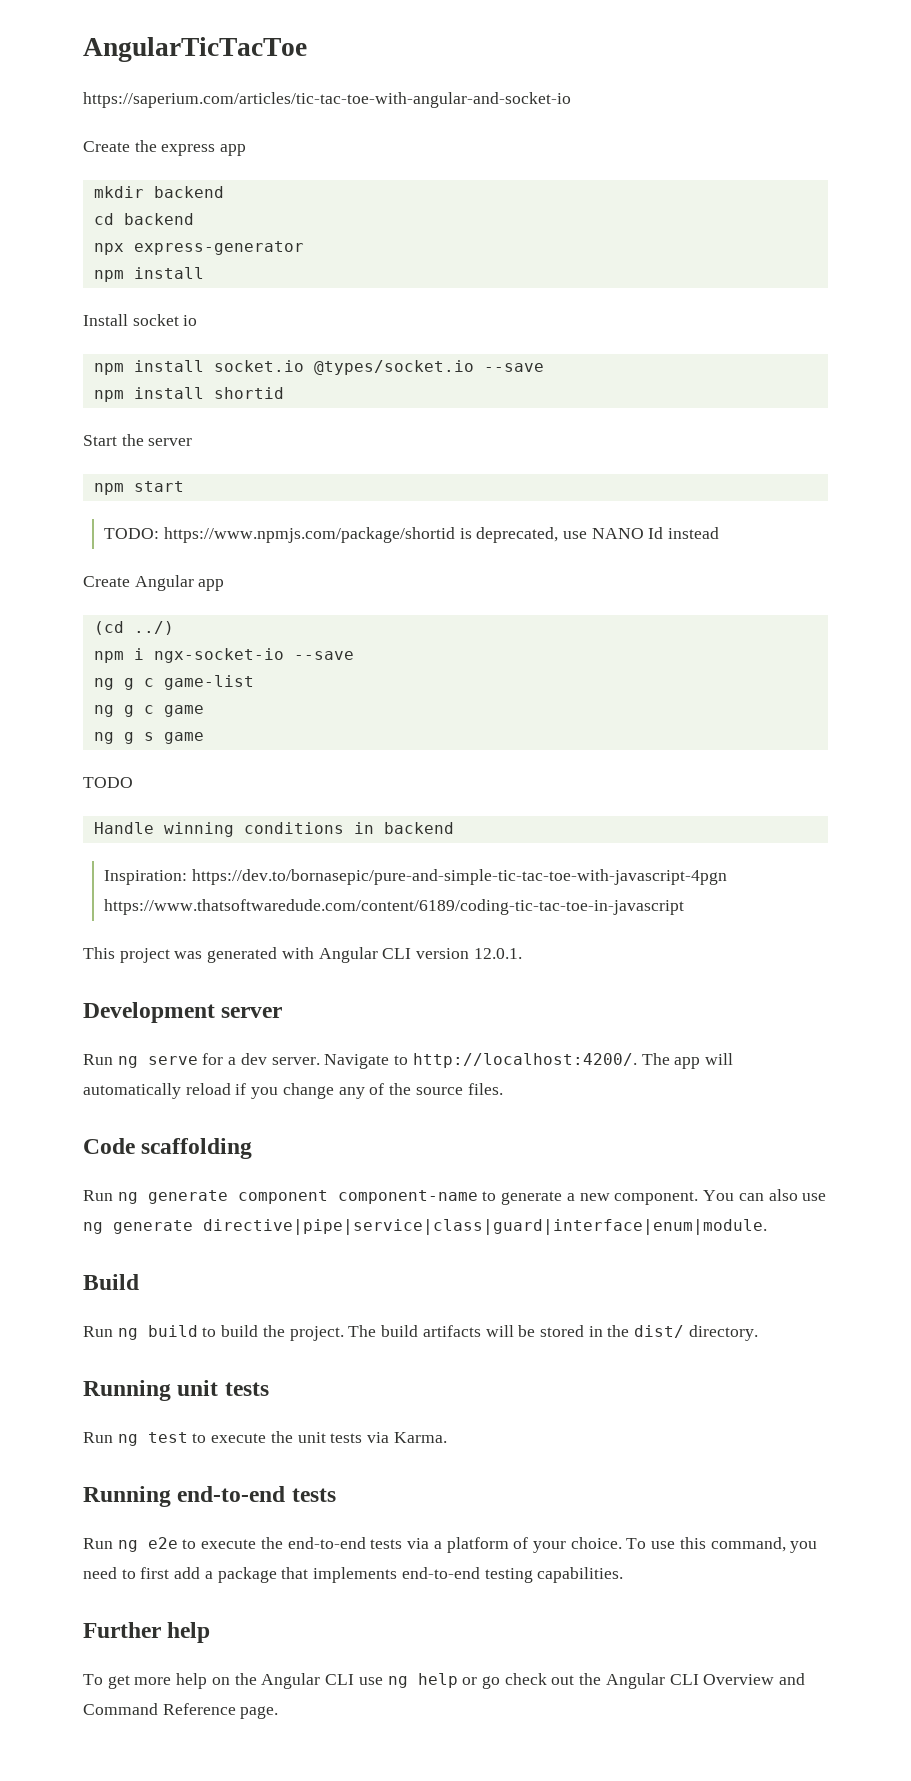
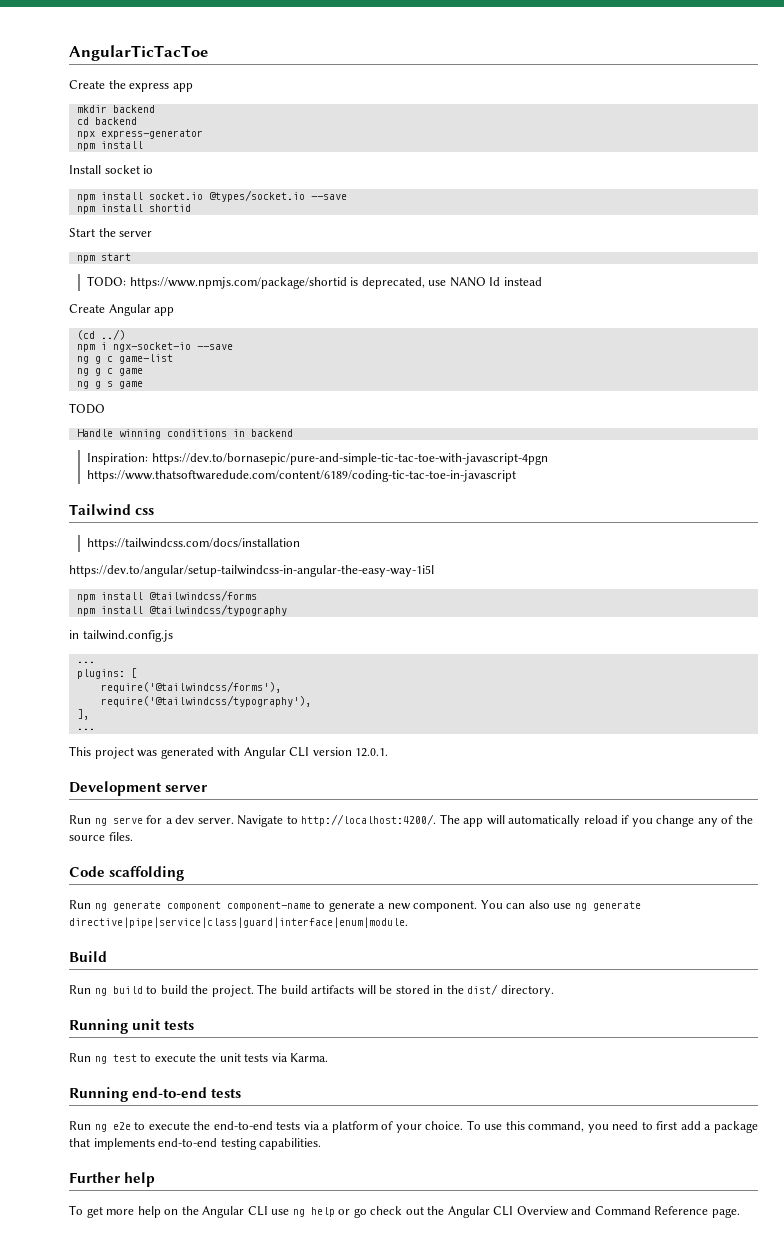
[83,92,571,108] // https://saperium.com/articles/tic-tac-toe-with-angular-and-socket-io -> (208, 53) none
(685, 907) none -> [69,504,155,515] [87,538,301,550] [69,565,434,577] [76,590,257,602] [76,604,287,616] [69,630,173,642] [76,661,95,663] [76,668,137,679] [100,681,281,693] [100,695,311,707] [76,709,89,720] [76,728,95,730] // Tailwind css // https://tailwindcss.com/docs/installation // https://dev.to/angular/setup-tailwindcss-in-angular-the-easy-way-1i5l // npm install @tailwindcss/forms // npm install @tailwindcss/typography // in tailwind.config.js // ... // plugins: [ // require('@tailwindcss/forms'), // require('@tailwindcss/typography'), // ], // ...

